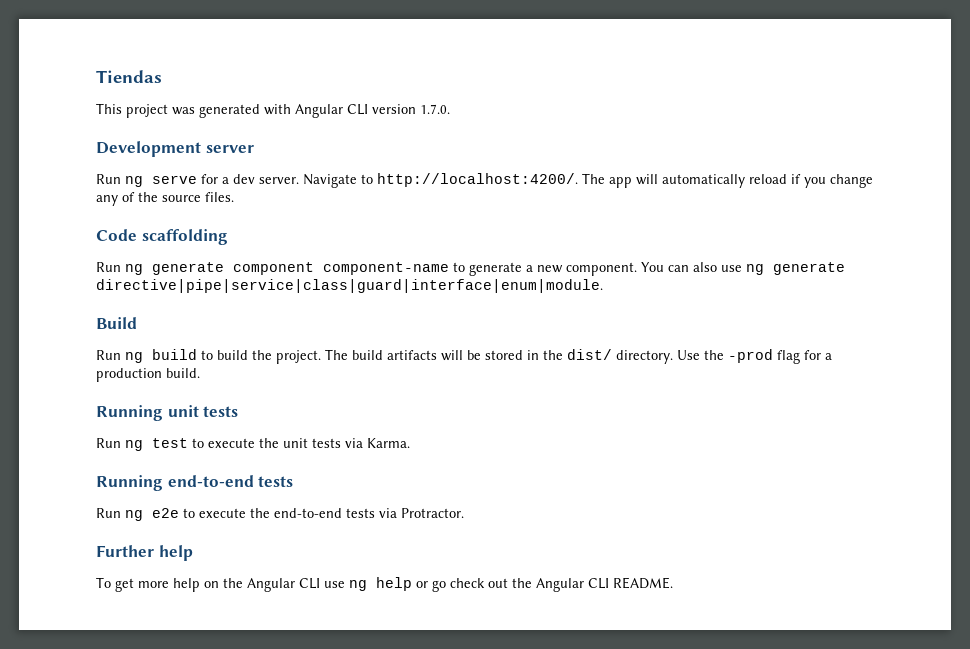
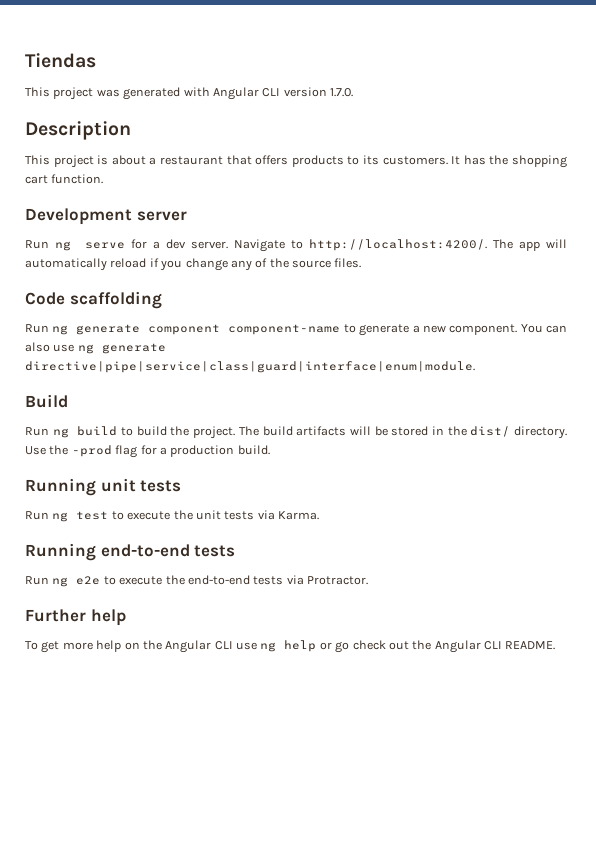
(450, 109) none -> [25,121,131,140] [25,155,568,168] [25,174,104,184] // Description // This project is about a restaurant that offers products to its customers. It has the shopping cart function.

